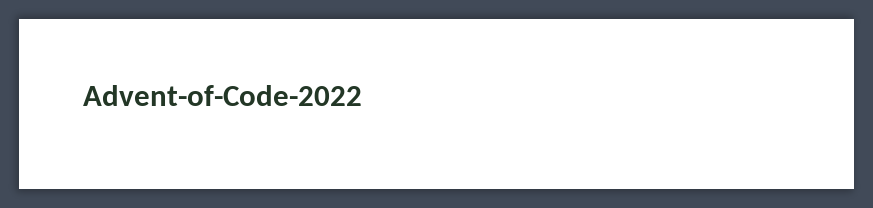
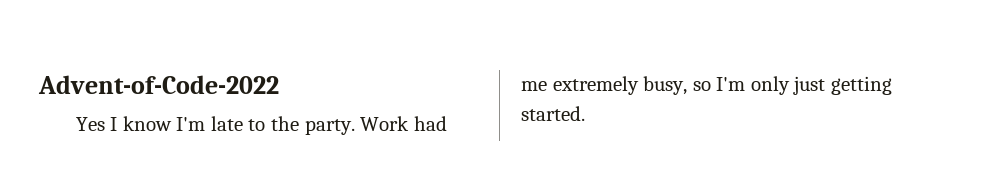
(362, 95) none -> [75,116,447,135] [521,76,892,95] [521,106,585,121] // Yes I know I'm late to the party. Work had me extremely busy, so I'm only just getting started.

